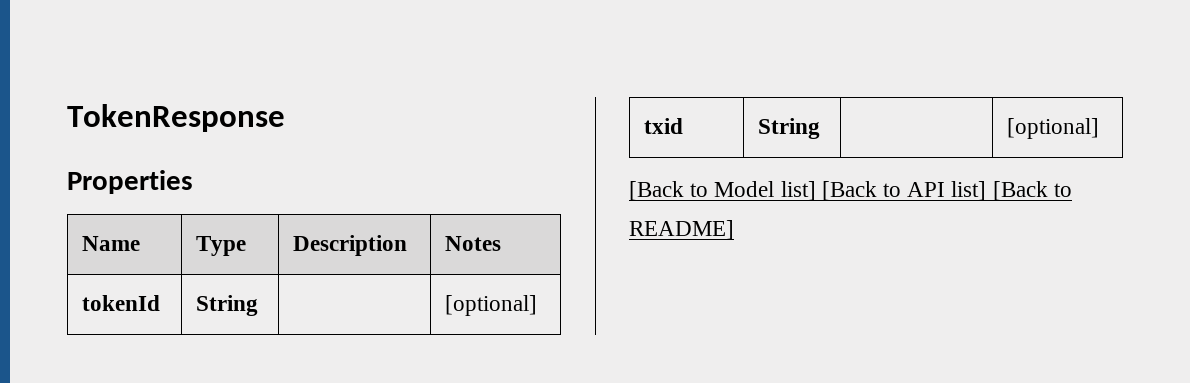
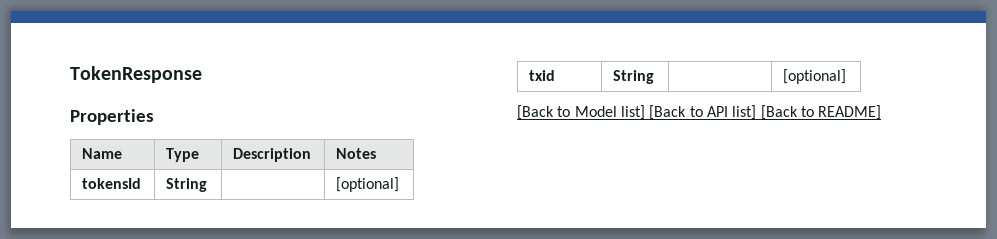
[82,295,161,311] tokenId -> [82,178,142,189] tokensId

